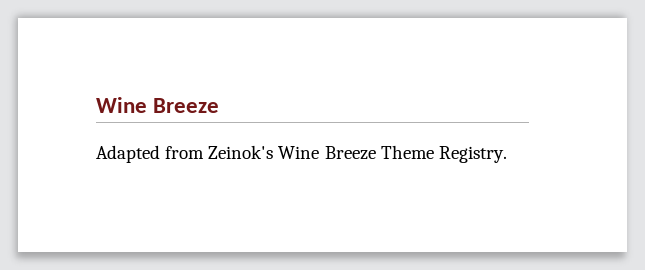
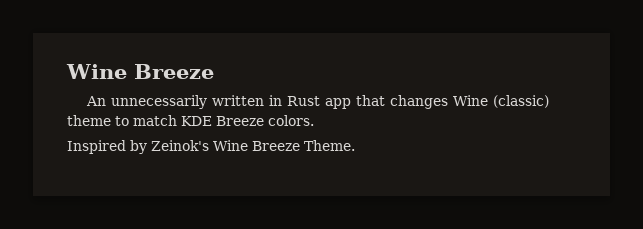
[96,145,205,163] Adapted from -> [86,95,549,109] [67,115,314,126] [67,140,147,154] An unnecessarily written in Rust app that changes Wine (classic) theme to match KDE Breeze colors. // Inspired by
[380,145,507,163] Theme Registry. -> [304,140,355,151] Theme.

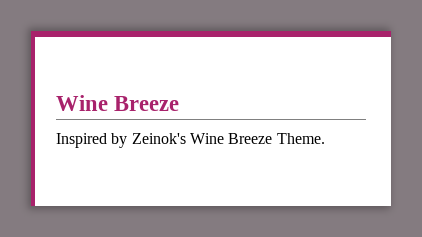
[66,64,214,79] [86,95,549,109] [67,115,314,126] Wine Breeze // An unnecessarily written in Rust app that changes Wine (classic) theme to match KDE Breeze colors. -> [56,95,180,111] Wine Breeze

